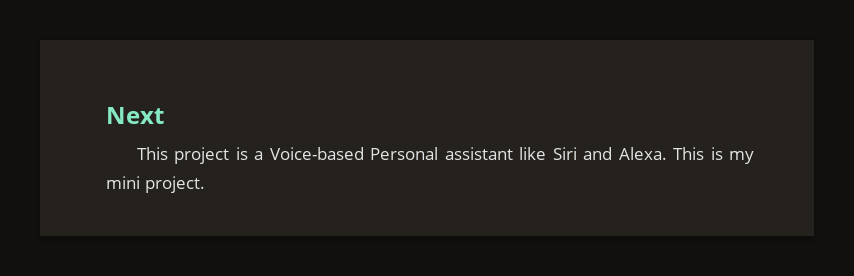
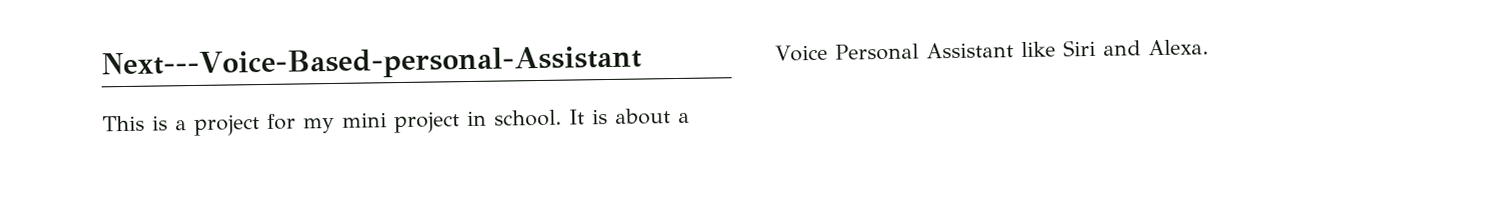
[106,107,164,124] [136,147,230,164] Next // This project -> [101,45,642,82] [102,115,145,132] Next---Voice-Based-personal-Assistant // This
[269,147,754,164] [106,176,205,193] Voice-based Personal assistant like Siri and Alexa. This is my mini project. -> [194,108,690,136] [775,39,1209,62] project for my mini project in school. It is about a Voice Personal Assistant like Siri and Alexa.

